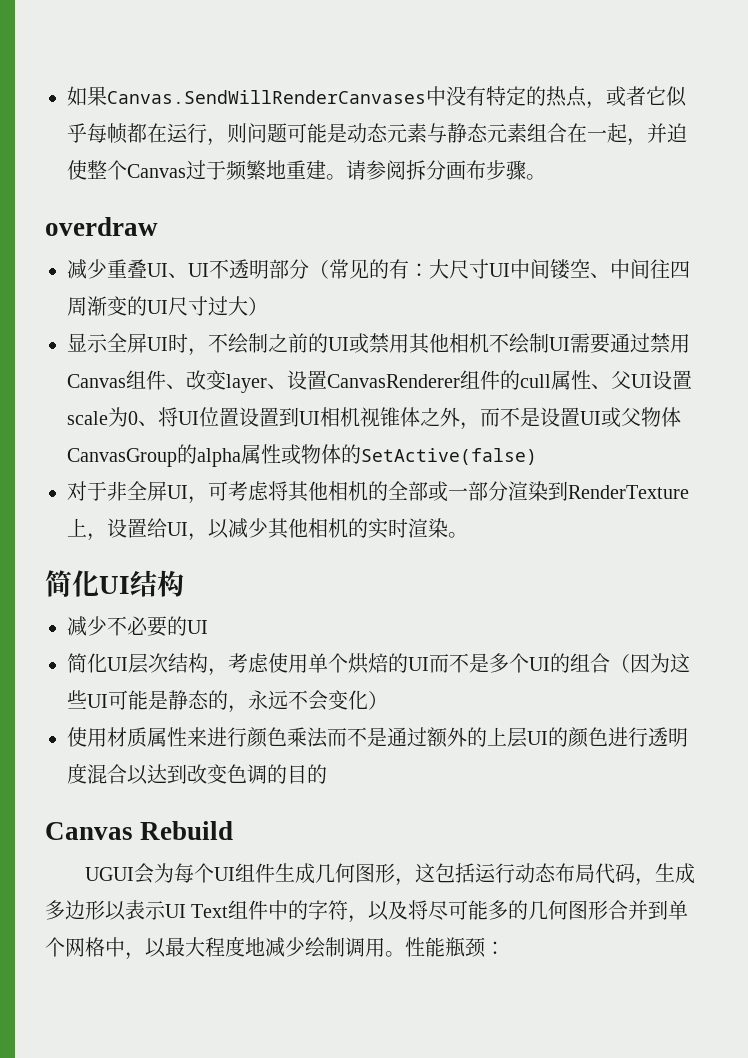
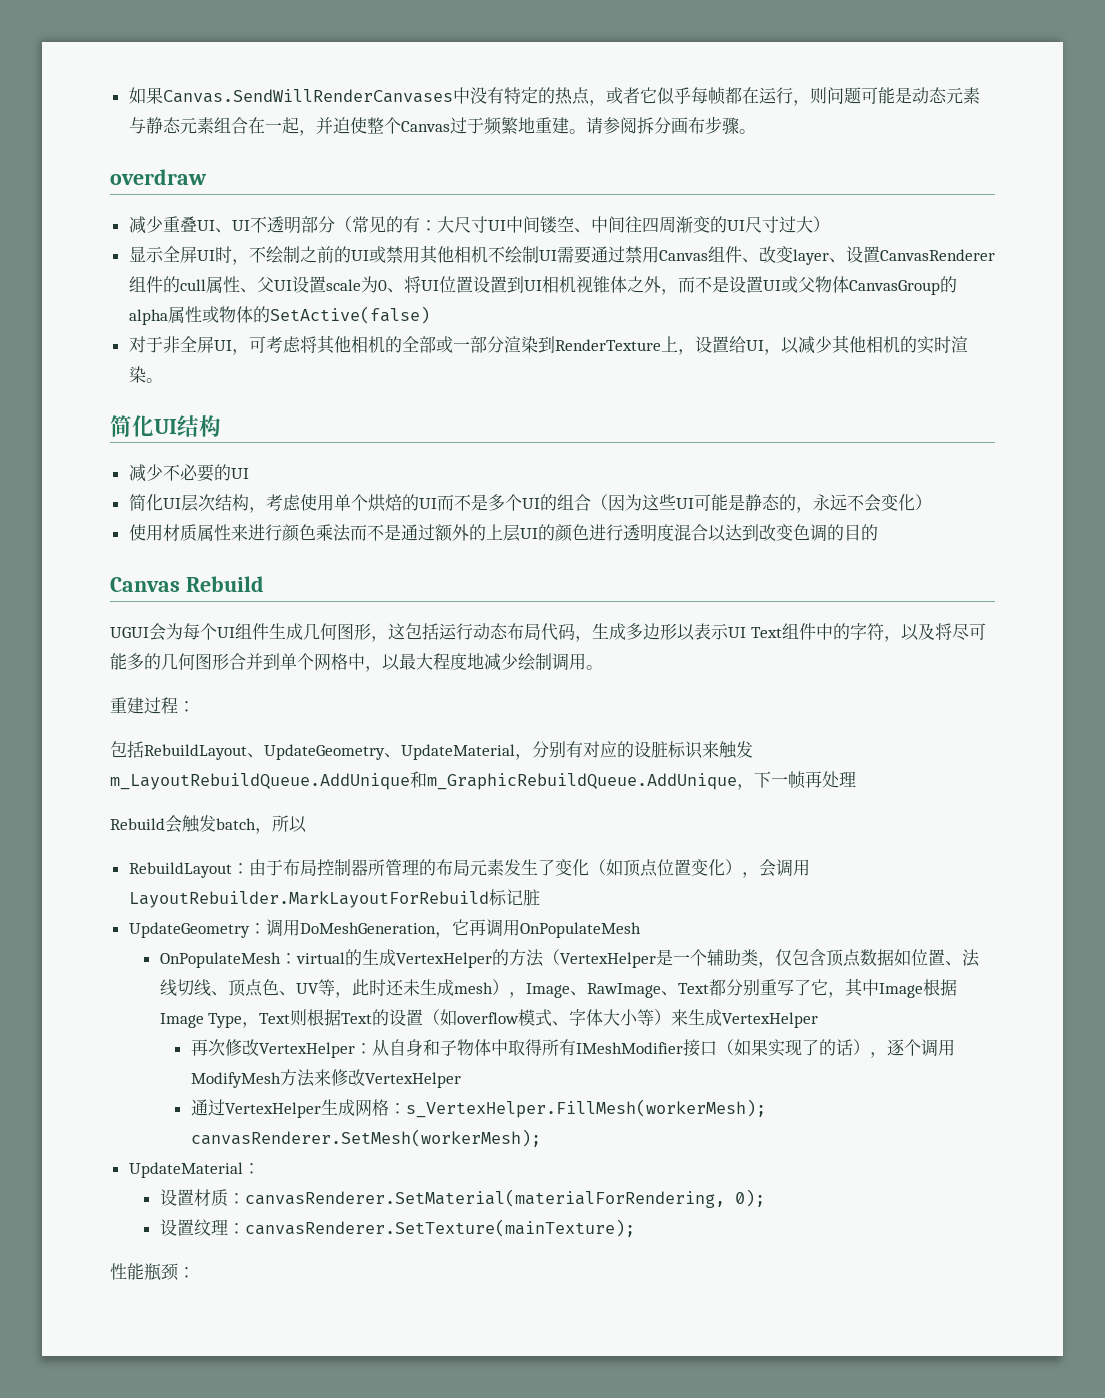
(405, 954) none -> [110,697,195,714] [110,741,753,760] [110,771,856,790] [110,815,307,834] [128,859,810,878] [128,889,540,908] [128,919,641,938] [159,949,980,968] [159,978,957,998] [159,1009,819,1028] [190,1039,955,1058] [190,1069,461,1088] [190,1099,766,1118] [190,1129,541,1147] [128,1162,260,1178] [159,1189,765,1208] [159,1219,635,1237] // 重建过程： // 包括RebuildLayout、UpdateGeometry、UpdateMaterial，分别有对应的设脏标识来触发m_LayoutRebuildQueue.AddUnique和m_GraphicRebuildQueue.AddUnique，下一帧再处理 // Rebuild会触发batch，所以 // RebuildLayout：由于布局控制器所管理的布局元素发生了变化（如顶点位置变化），会调用LayoutRebuilder.MarkLayoutForRebuild标记脏 // UpdateGeometry：调用DoMeshGeneration，它再调用OnPopulateMesh // OnPopulateMesh：virtual的生成VertexHelper的方法（VertexHelper是一个辅助类，仅包含顶点数据如位置、法线切线、顶点色、UV等，此时还未生成mesh），Image、RawImage、Text都分别重写了它，其中Image根据Image Type，Text则根据Text的设置（如overflow模式、字体大小等）来生成VertexHelper // 再次修改VertexHelper：从自身和子物体中取得所有IMeshModifier接口（如果实现了的话），逐个调用ModifyMesh方法来修改VertexHelper // 通过VertexHelper生成网格：s_VertexHelper.FillMesh(workerMesh); canvasRenderer.SetMesh(workerMesh); // UpdateMaterial： // 设置材质：canvasRenderer.SetMaterial(materialForRendering, 0); // 设置纹理：canvasRenderer.SetTexture(mainTexture); //

